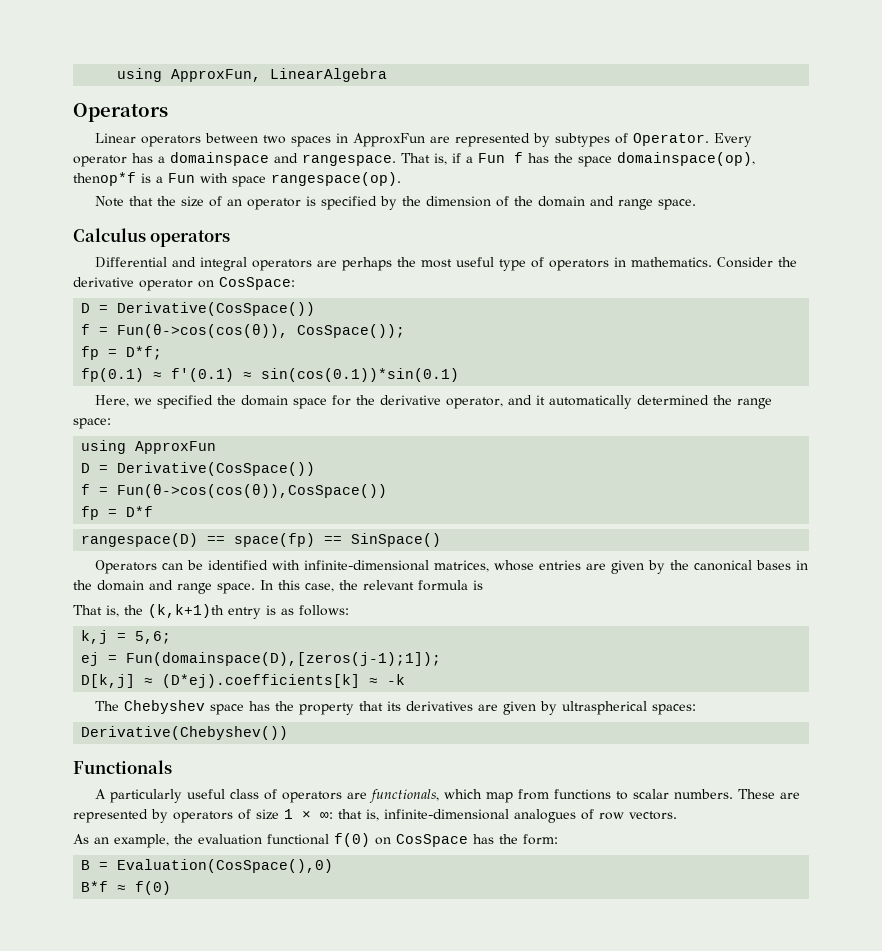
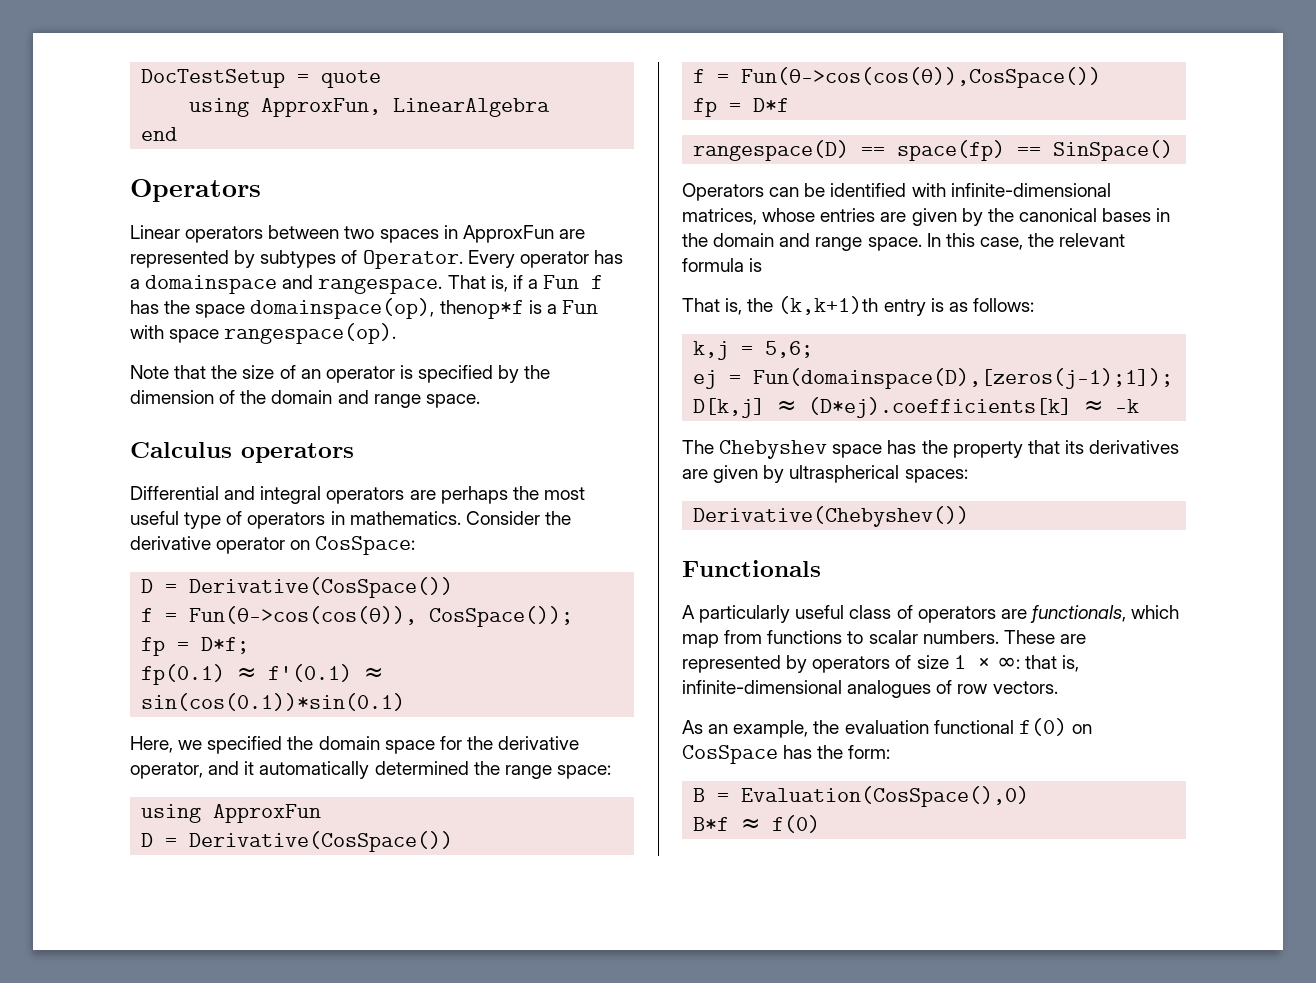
(117, 75) none -> [141,69,382,88] DocTestSetup = quote //
(388, 75) none -> [141,127,178,141] // end

